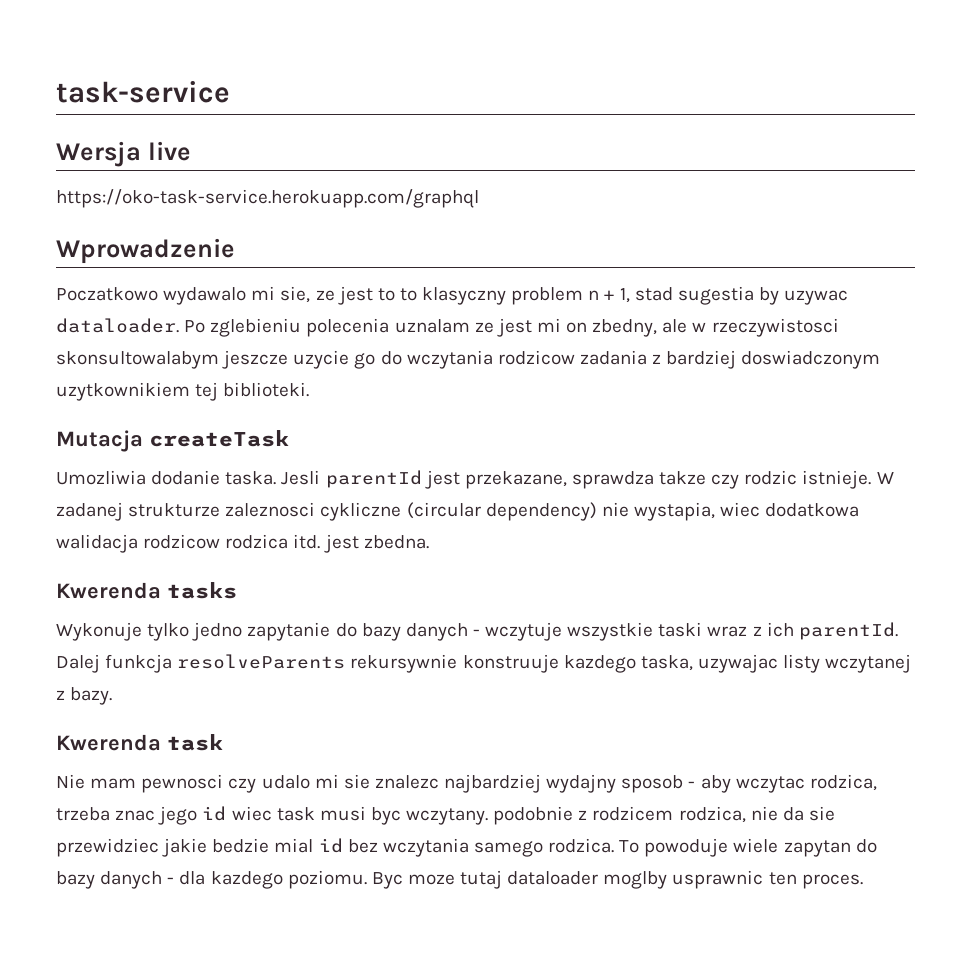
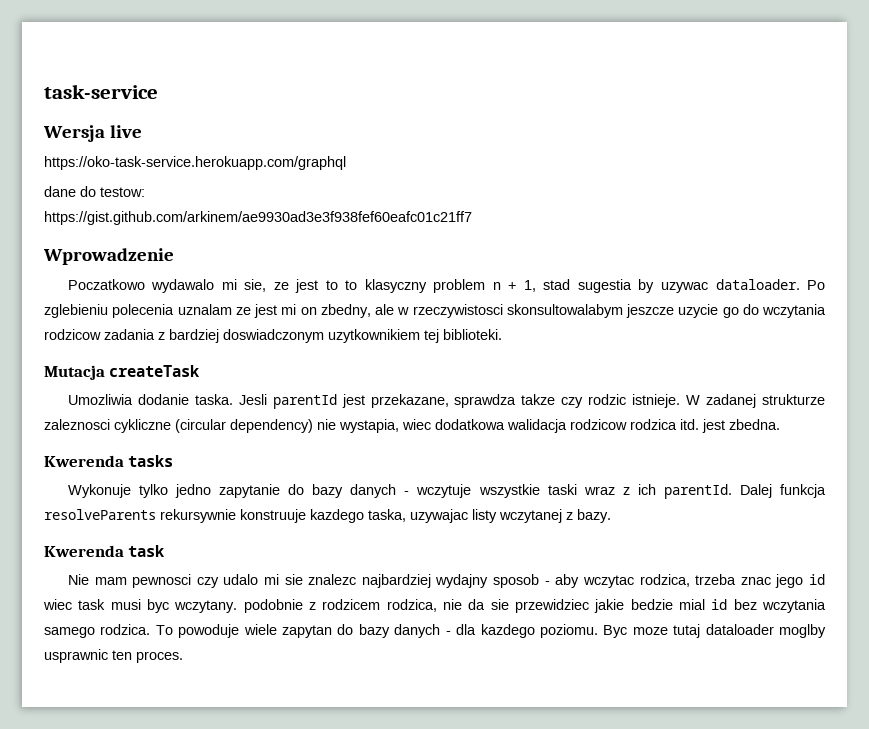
(479, 198) none -> [44,186,145,197] [44,211,472,225] // dane do testow: // https://gist.github.com/arkinem/ae9930ad3e3f938fef60eafc01c21ff7

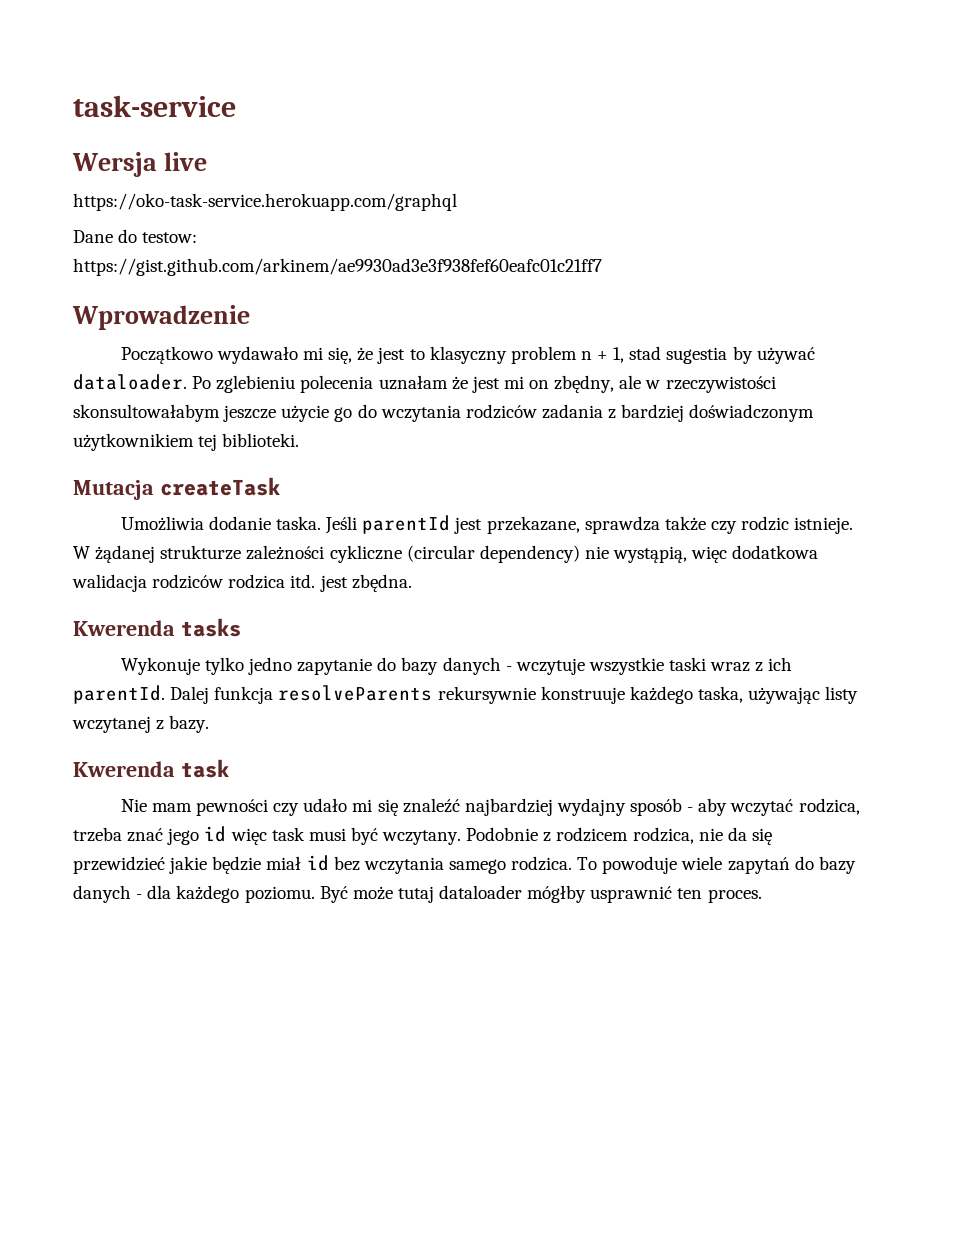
[44,186,76,197] dane -> [73,230,113,243] Dane
[67,279,289,293] Poczatkowo wydawalo mi sie, ze -> [120,346,374,364] Początkowo wydawało mi się, że
[345,280,358,290] to -> (425, 354) none
[660,282,708,293] uzywac -> [756,347,815,364] używać
[177,304,251,315] uznalam ze -> [378,375,468,390] uznałam że
[320,304,371,318] zbedny, -> [554,375,615,393] zbędny,
[412,304,719,318] rzeczywistosci skonsultowalabym jeszcze uzycie -> [665,376,776,393] [73,404,330,422] rzeczywistości skonsultowałabym jeszcze użycie
[44,329,101,340] rodzicow -> [465,404,537,419] rodziców
[223,329,420,343] doswiadczonym uzytkownikiem -> [689,404,815,422] [73,433,194,451] doświadczonym użytkownikiem
[67,394,133,405] Umozliwia -> [120,516,204,531] Umożliwia
[238,394,267,405] Jesli -> [325,516,358,534] Jeśli
[521,394,556,405] takze -> [664,516,706,531] także
[706,394,826,408] [44,419,110,430] zadanej strukturze zaleznosci -> [95,545,325,563] żądanej strukturze zależności
[339,419,431,433] wystapia, wiec -> [613,546,728,563] wystąpią, więc
[570,419,627,430] rodzicow -> [152,574,224,589] rodziców
[729,419,780,430] zbedna. -> [351,574,412,592] zbędna.
[310,509,468,523] kazdego taska, uzywajac -> [629,686,821,704] każdego taska, używając
[132,574,357,588] pewnosci czy udalo mi sie znalezc -> [196,798,460,816] pewności czy udało mi się znaleźć
[493,574,540,588] sposob -> [630,798,683,816] sposób
[582,575,634,588] wczytac -> [730,799,794,816] wczytać
[740,577,771,585] znac -> [127,828,164,842] znać
[43,599,72,610] wiec -> [230,828,267,845] więc
[147,599,303,613] byc wczytany. podobnie -> [350,827,539,845] być wczytany. Podobnie
[490,599,705,613] sie przewidziec jakie bedzie mial -> [751,828,772,845] [73,856,302,874] się przewidzieć jakie będzie miał
[282,625,333,638] zapytan -> [727,857,790,874] zapytań
[480,624,826,638] [44,649,108,663] kazdego poziomu. Byc moze tutaj dataloader moglby usprawnic -> [176,885,673,903] każdego poziomu. Być może tutaj dataloader mógłby usprawnić

